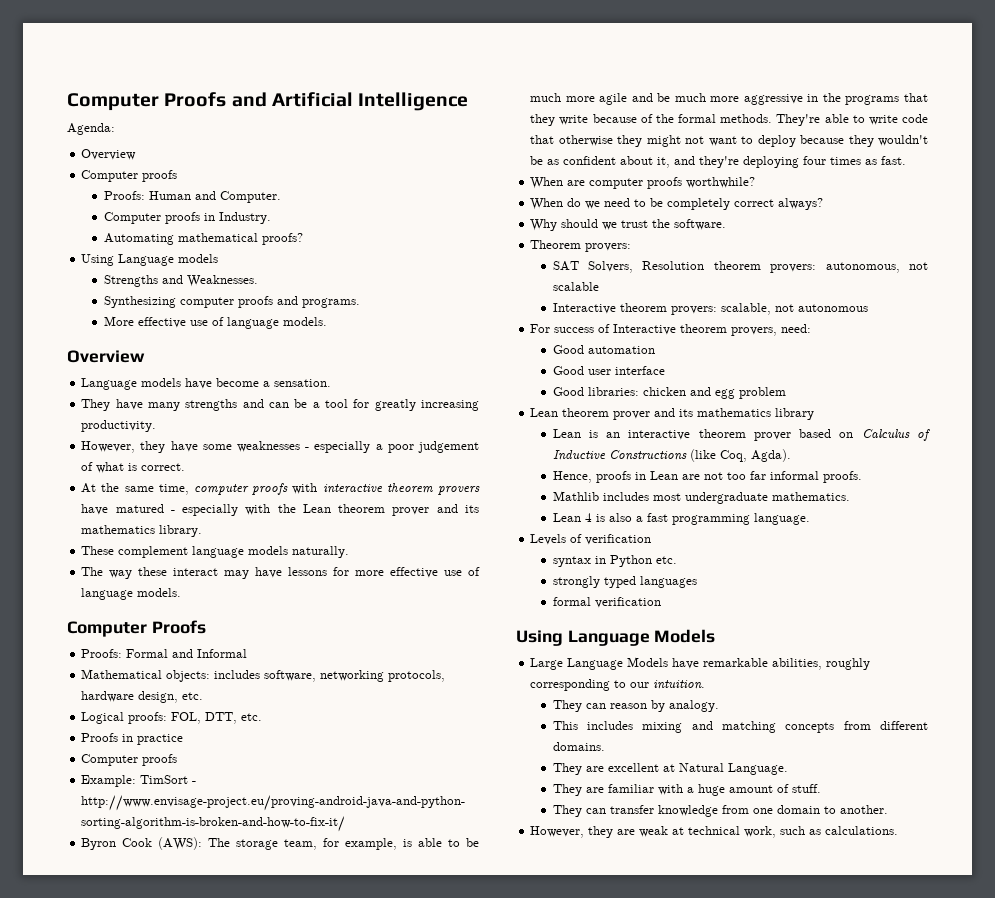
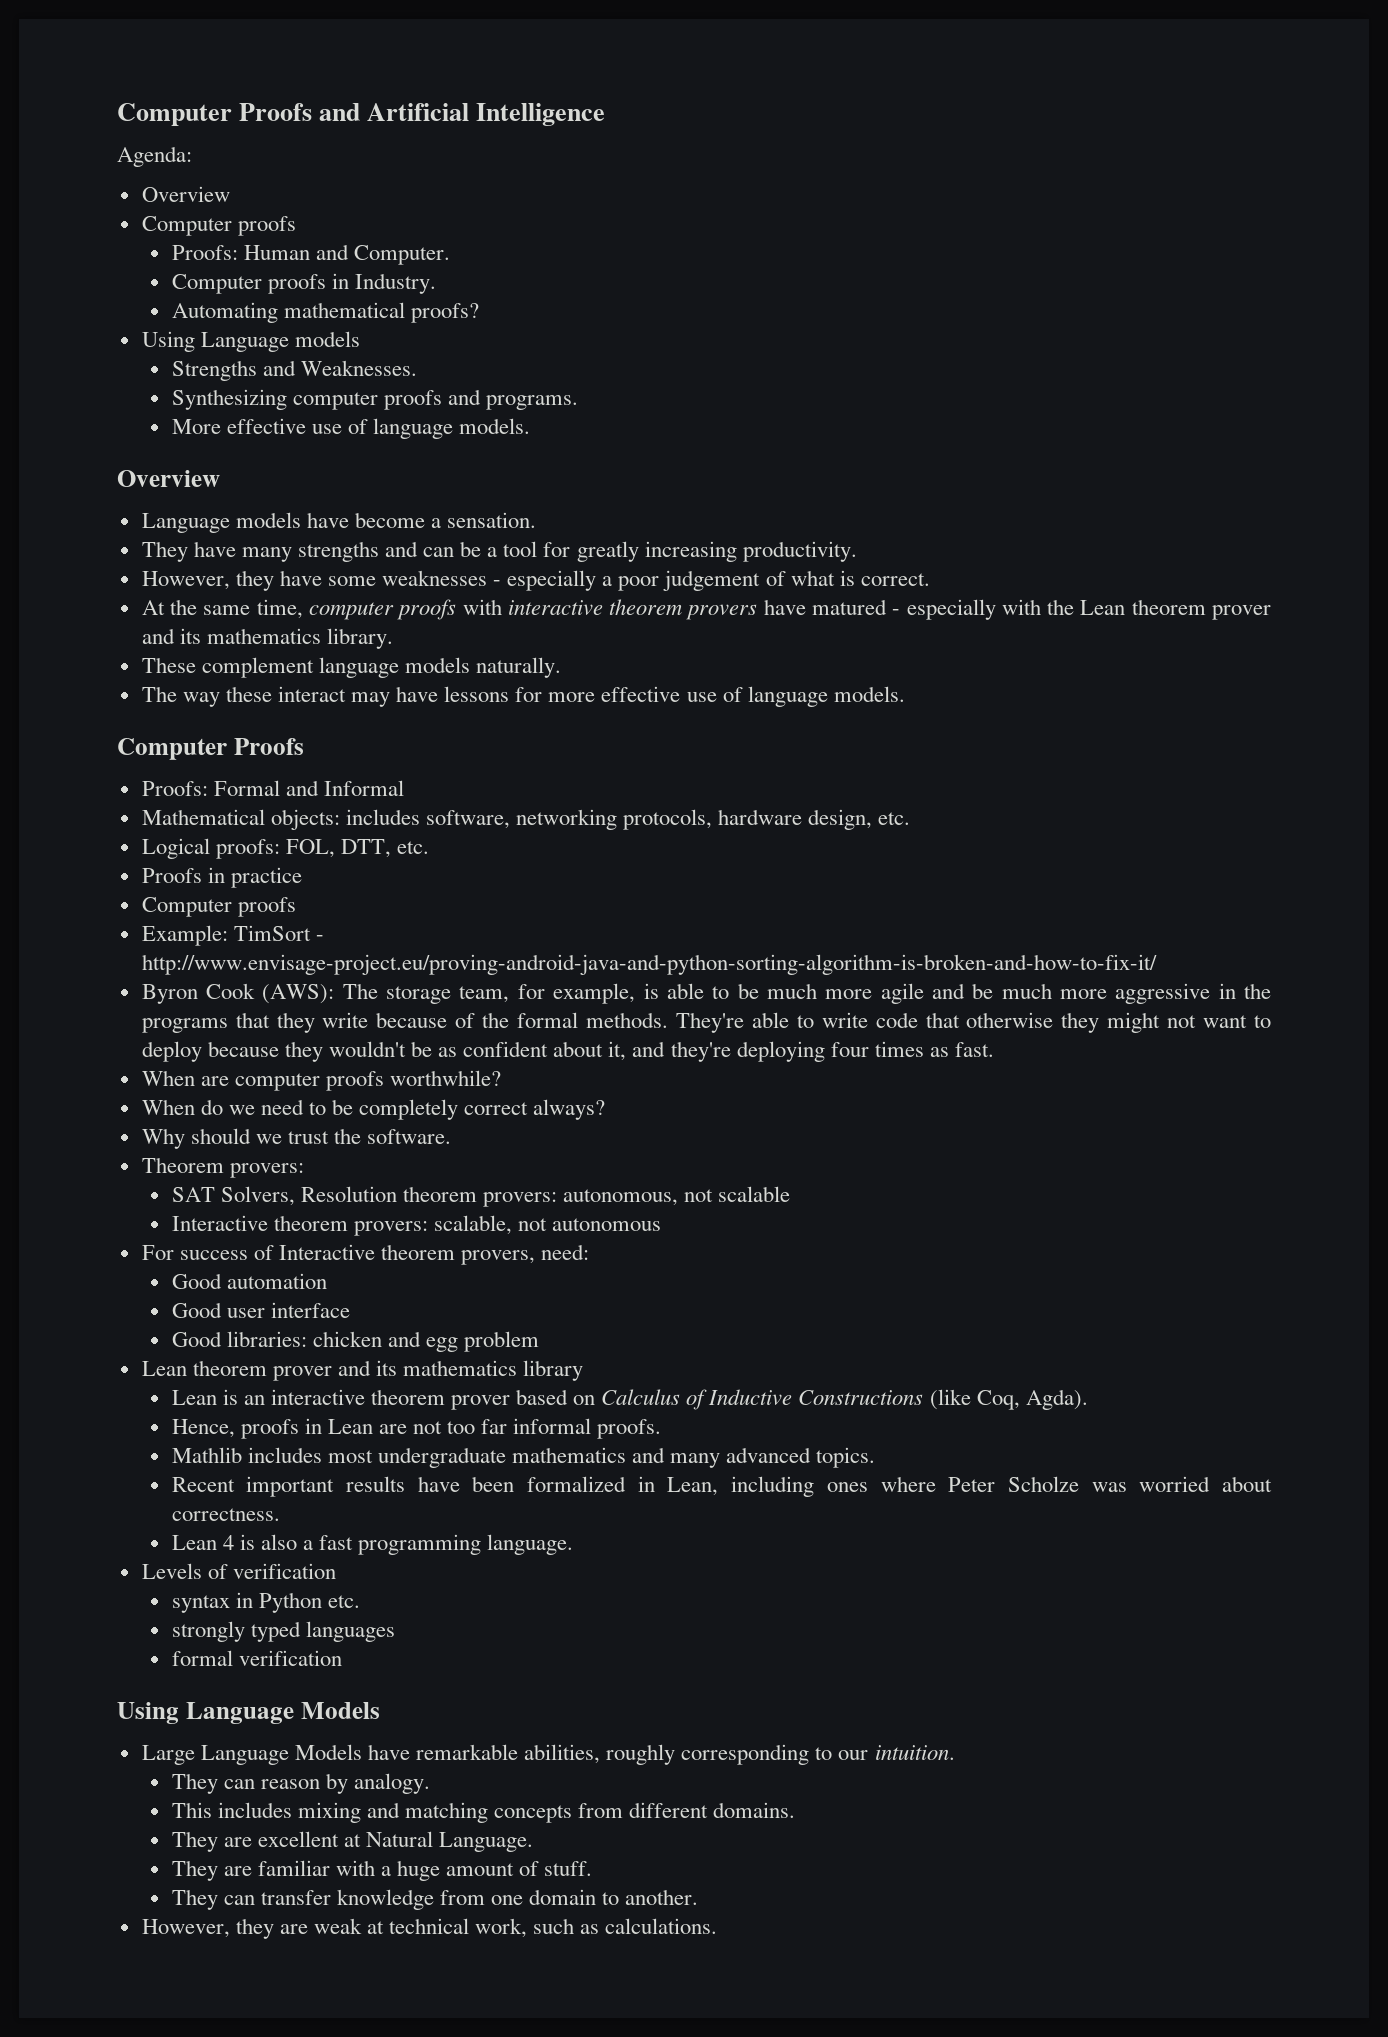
[771,492,850,501] mathematics. -> [511,1447,876,1468] [171,1476,1272,1497] [171,1508,280,1521] mathematics and many advanced topics. // Recent important results have been formalized in Lean, including ones where Peter Scholze was worried about correctness.

